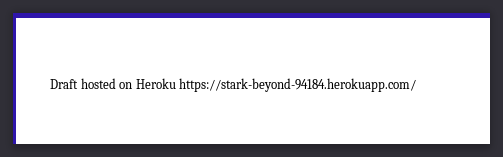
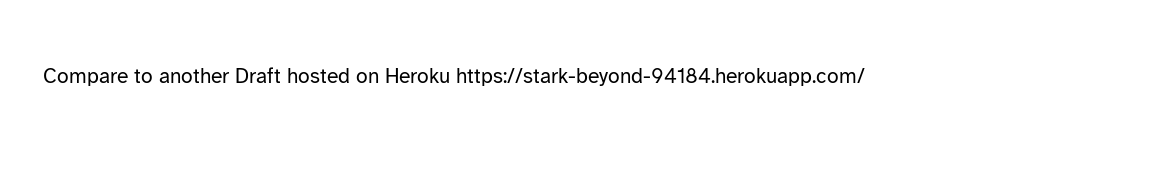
(50, 84) none -> [43,68,230,86] Compare to another

